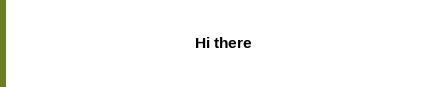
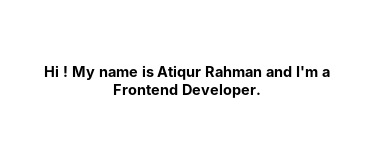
[214,37,253,48] there -> [62,65,331,80] [113,84,261,98] ! My name is Atiqur Rahman and I'm a Frontend Developer.

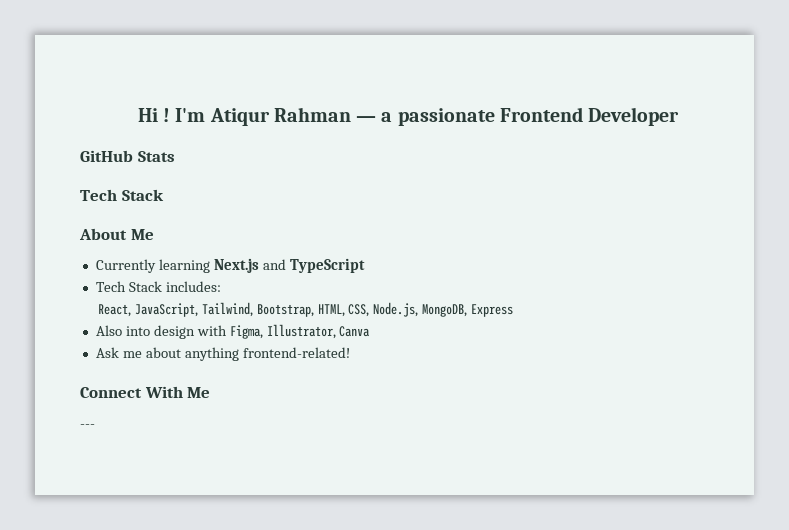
[71,65,331,80] [113,84,261,98] My name is Atiqur Rahman and I'm a Frontend Developer. -> [175,107,680,126] [80,150,175,162] [80,189,164,201] [79,228,154,240] [95,258,365,273] [95,281,221,292] [97,302,514,317] [95,324,371,339] [95,347,350,361] [80,386,211,398] [80,424,95,428] I'm Atiqur Rahman — a passionate Frontend Developer // GitHub Stats // Tech Stack // About Me // Currently learning Next.js and TypeScript // Tech Stack includes: // React, JavaScript, Tailwind, Bootstrap, HTML, CSS, Node.js, MongoDB, Express // Also into design with Figma, Illustrator, Canva // Ask me about anything frontend-related! // Connect With Me // ---

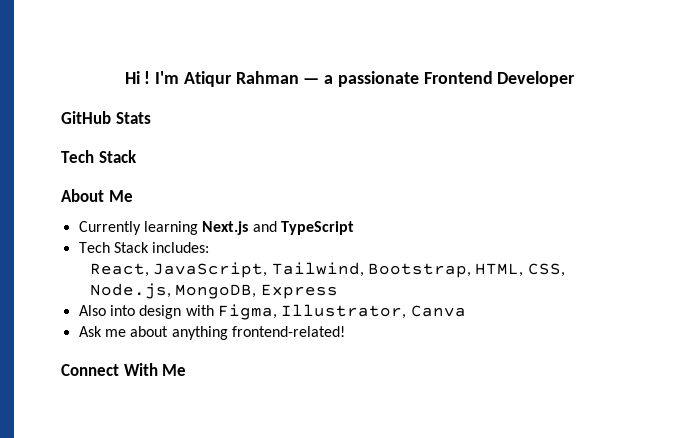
[80,424,95,428] // --- -> (187, 370) none

